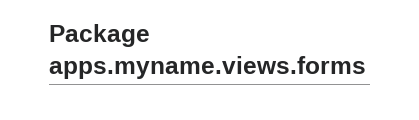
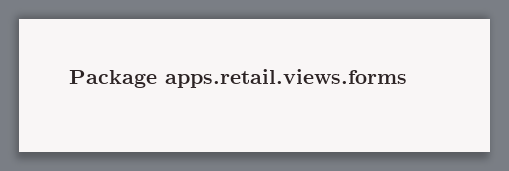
[49,56,366,79] apps.myname.views.forms -> [165,69,407,88] apps.retail.views.forms

